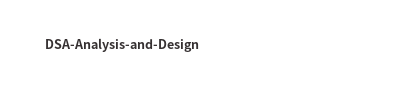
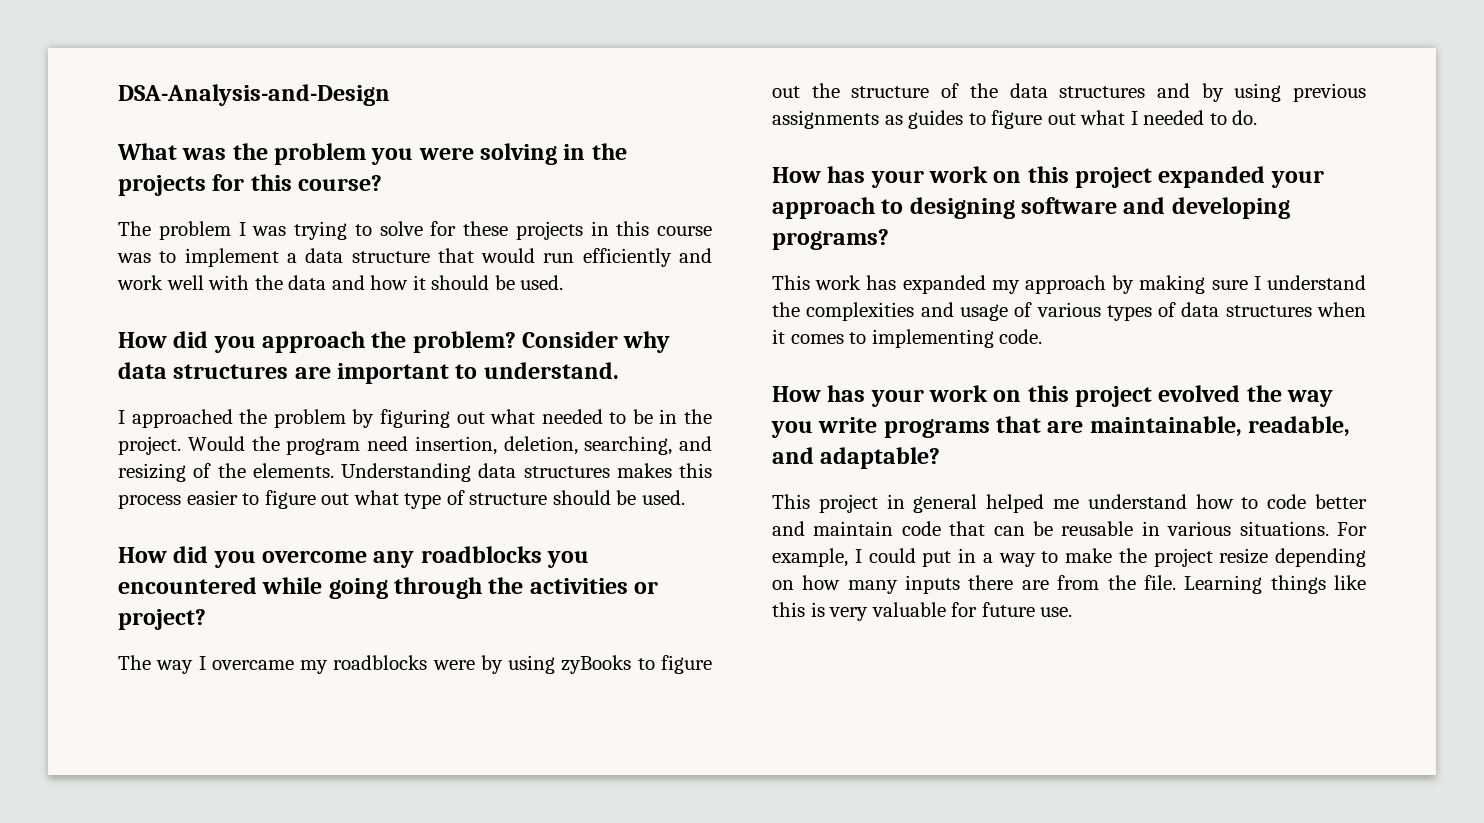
(199, 45) none -> [117,143,627,165] [118,174,383,196] [118,221,712,240] [117,248,712,267] [117,275,564,290] [118,331,671,353] [118,362,619,384] [118,409,712,428] [118,436,712,455] [118,463,712,482] [118,490,685,509] [118,546,590,568] [118,577,659,599] [118,609,206,630] [118,655,712,674] [772,83,1366,102] [772,110,1258,129] [772,166,1324,188] [772,197,1290,219] [772,229,889,250] [772,275,1366,294] [772,302,1366,321] [772,329,1043,348] [772,385,1334,407] [771,416,1351,438] [772,447,941,469] [772,494,1367,513] [772,521,1367,536] [772,548,1366,567] [772,575,1366,594] [772,602,1073,621] // What was the problem you were solving in the projects for this course? // The problem I was trying to solve for these projects in this course was to implement a data structure that would run efficiently and work well with the data and how it should be used. // How did you approach the problem? Consider why data structures are important to understand. // I approached the problem by figuring out what needed to be in the project. Would the program need insertion, deletion, searching, and resizing of the elements. Understanding data structures makes this process easier to figure out what type of structure should be used. // How did you overcome any roadblocks you encountered while going through the activities or project? // The way I overcame my roadblocks were by using zyBooks to figure out the structure of the data structures and by using previous assignments as guides to figure out what I needed to do. // How has your work on this project expanded your approach to designing software and developing programs? // This work has expanded my approach by making sure I understand the complexities and usage of various types of data structures when it comes to implementing code. // How has your work on this project evolved the way you write programs that are maintainable, readable, and adaptable? // This project in general helped me understand how to code better and maintain code that can be reusable in various situations. For example, I could put in a way to make the project resize depending on how many inputs there are from the file. Learning things like this is very valuable for future use.

